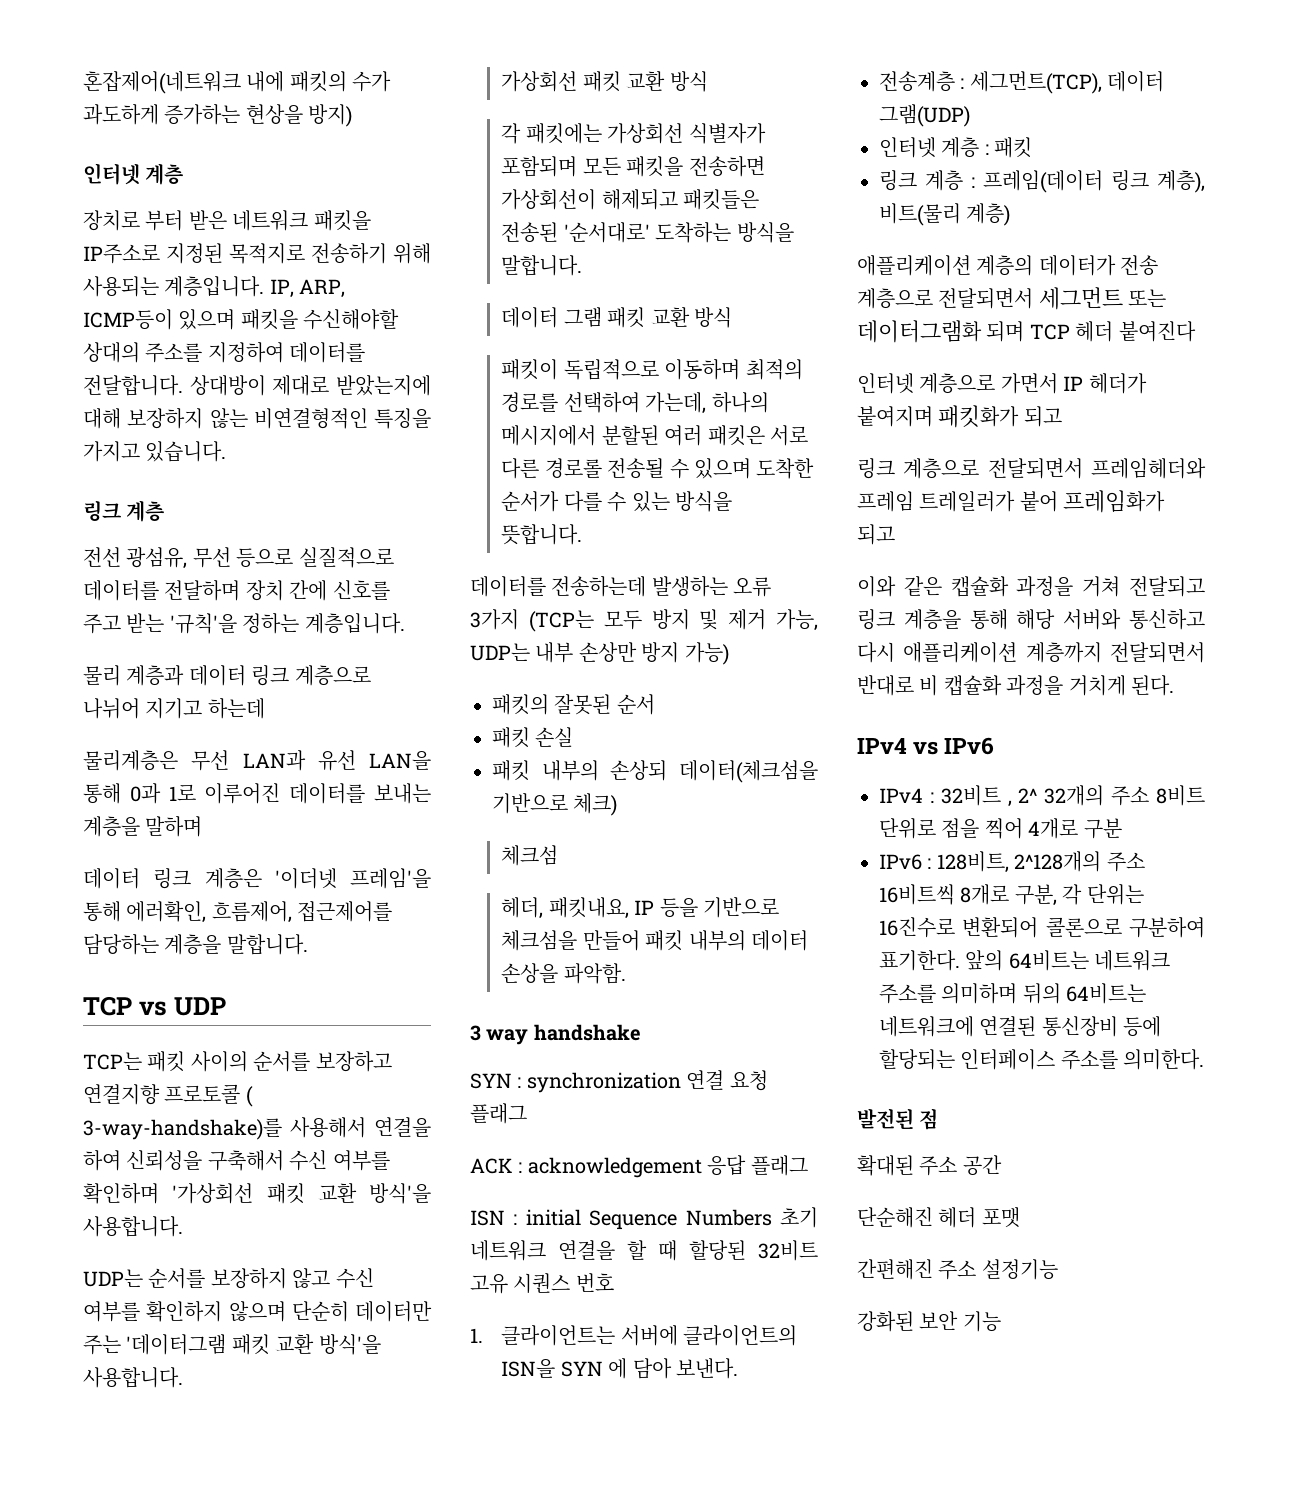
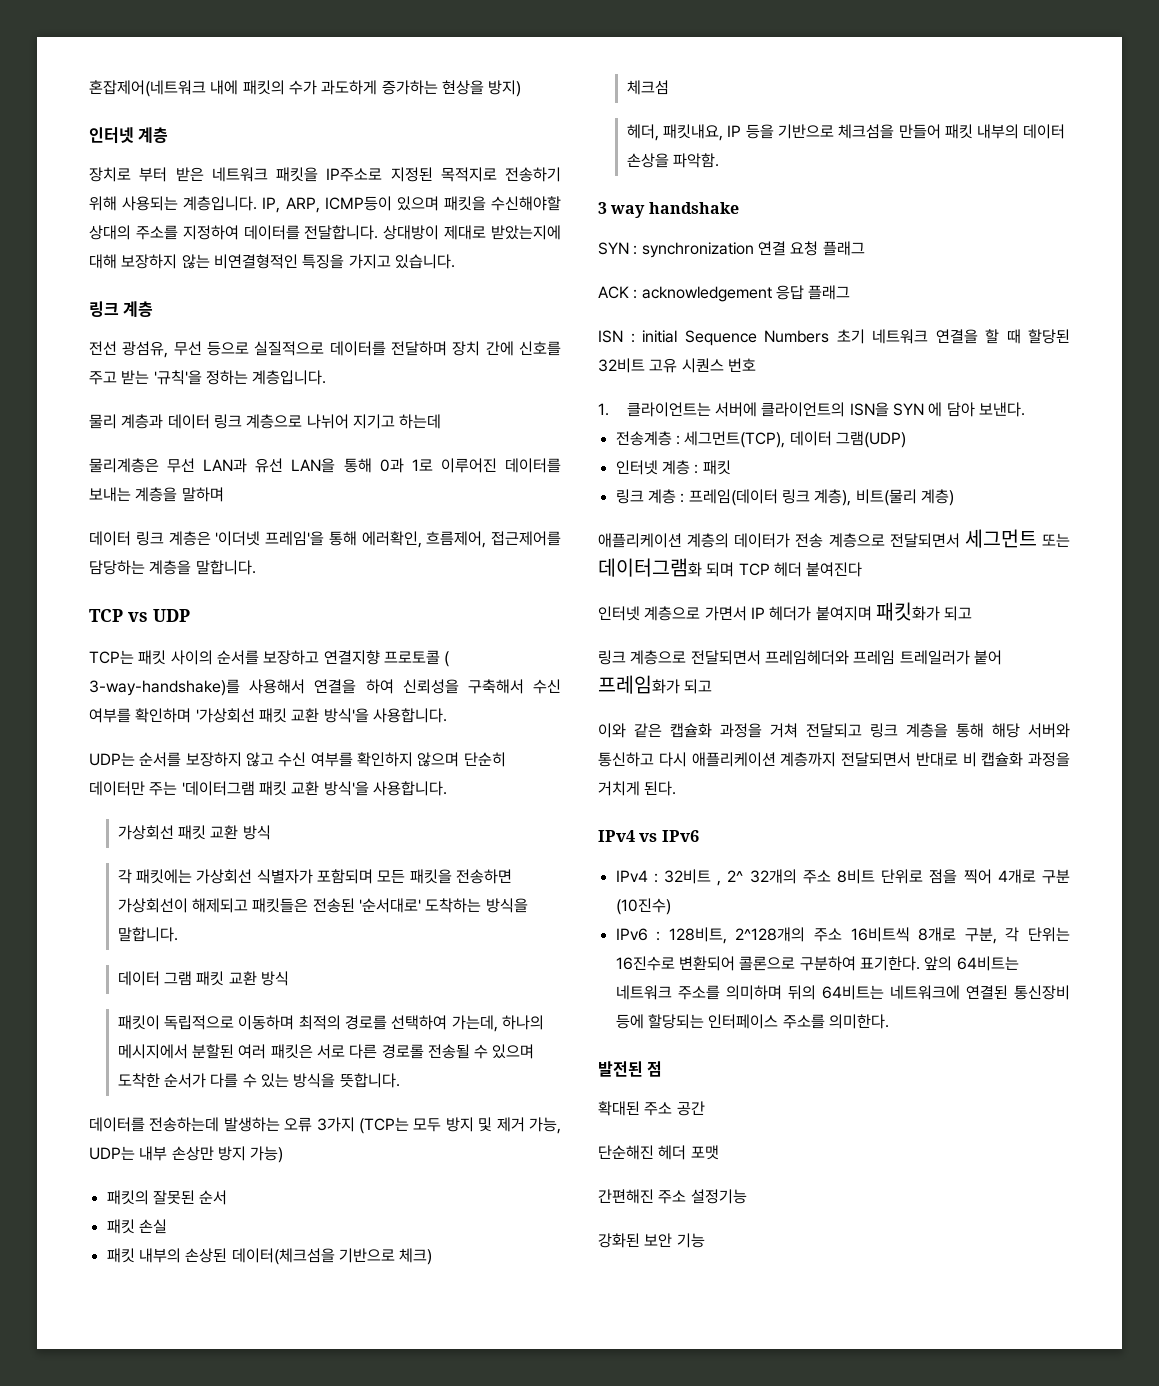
[610,760,668,781] 손상되 -> [185,1248,228,1263] 손상된
(1122, 828) none -> [615,898,671,915] (10진수)

